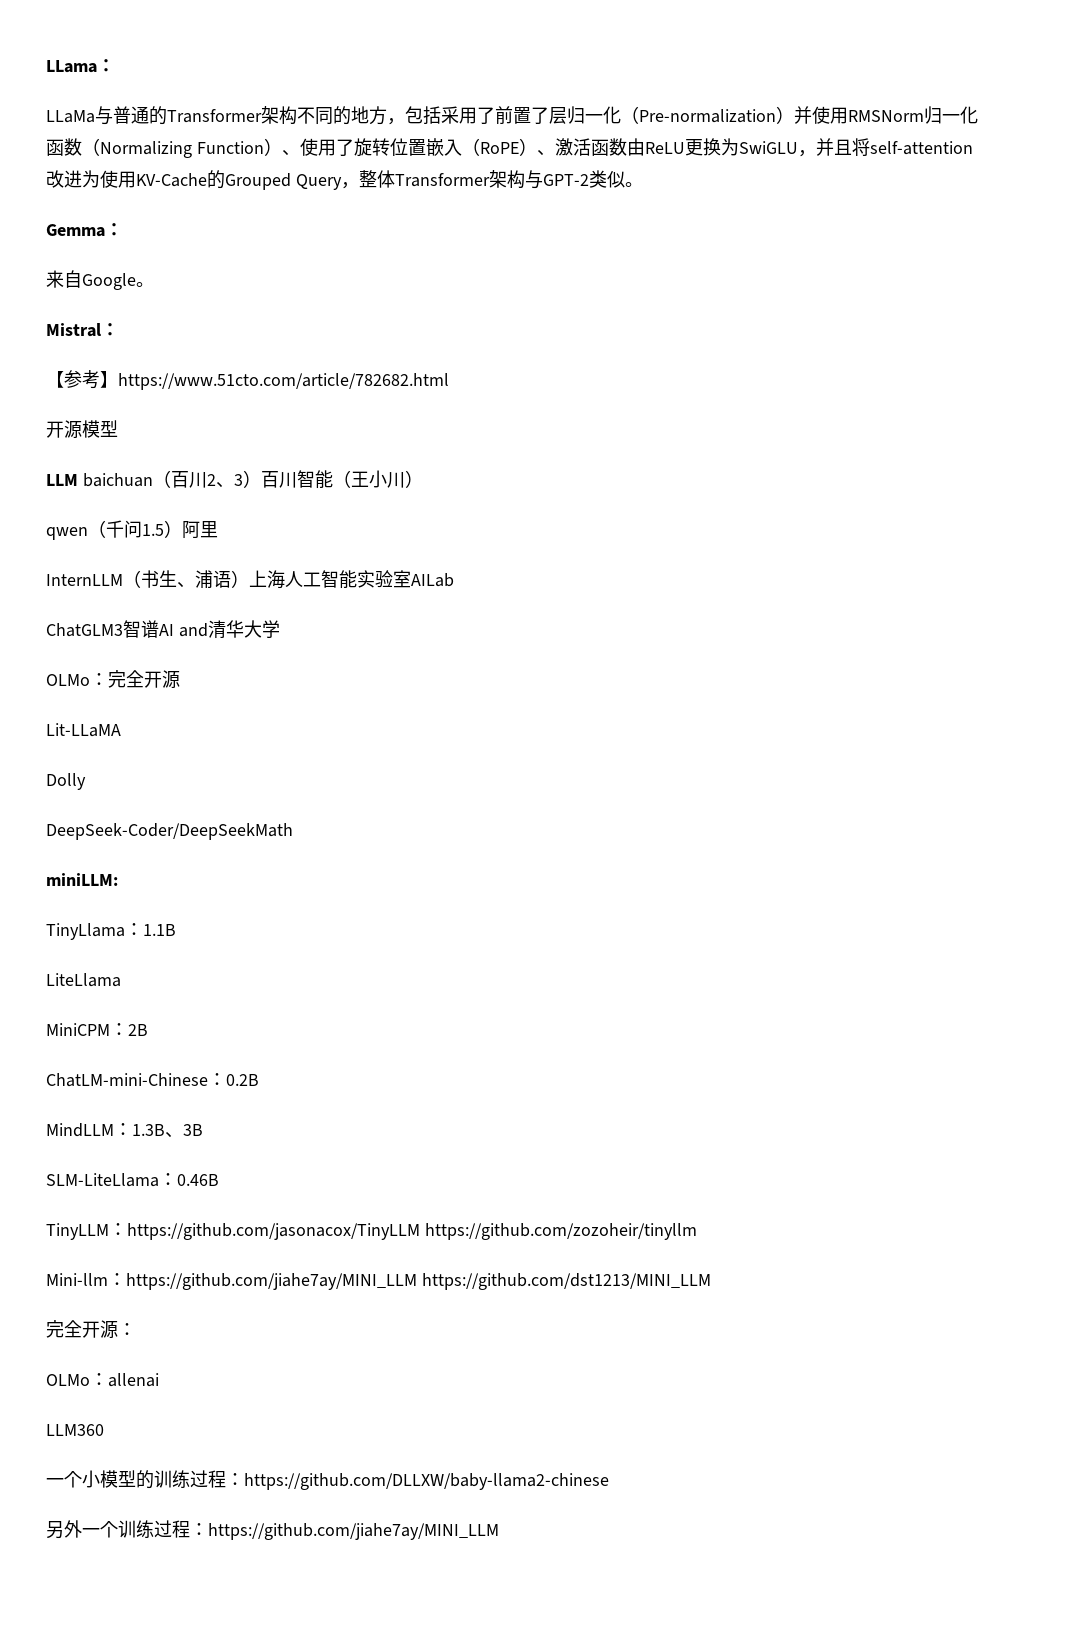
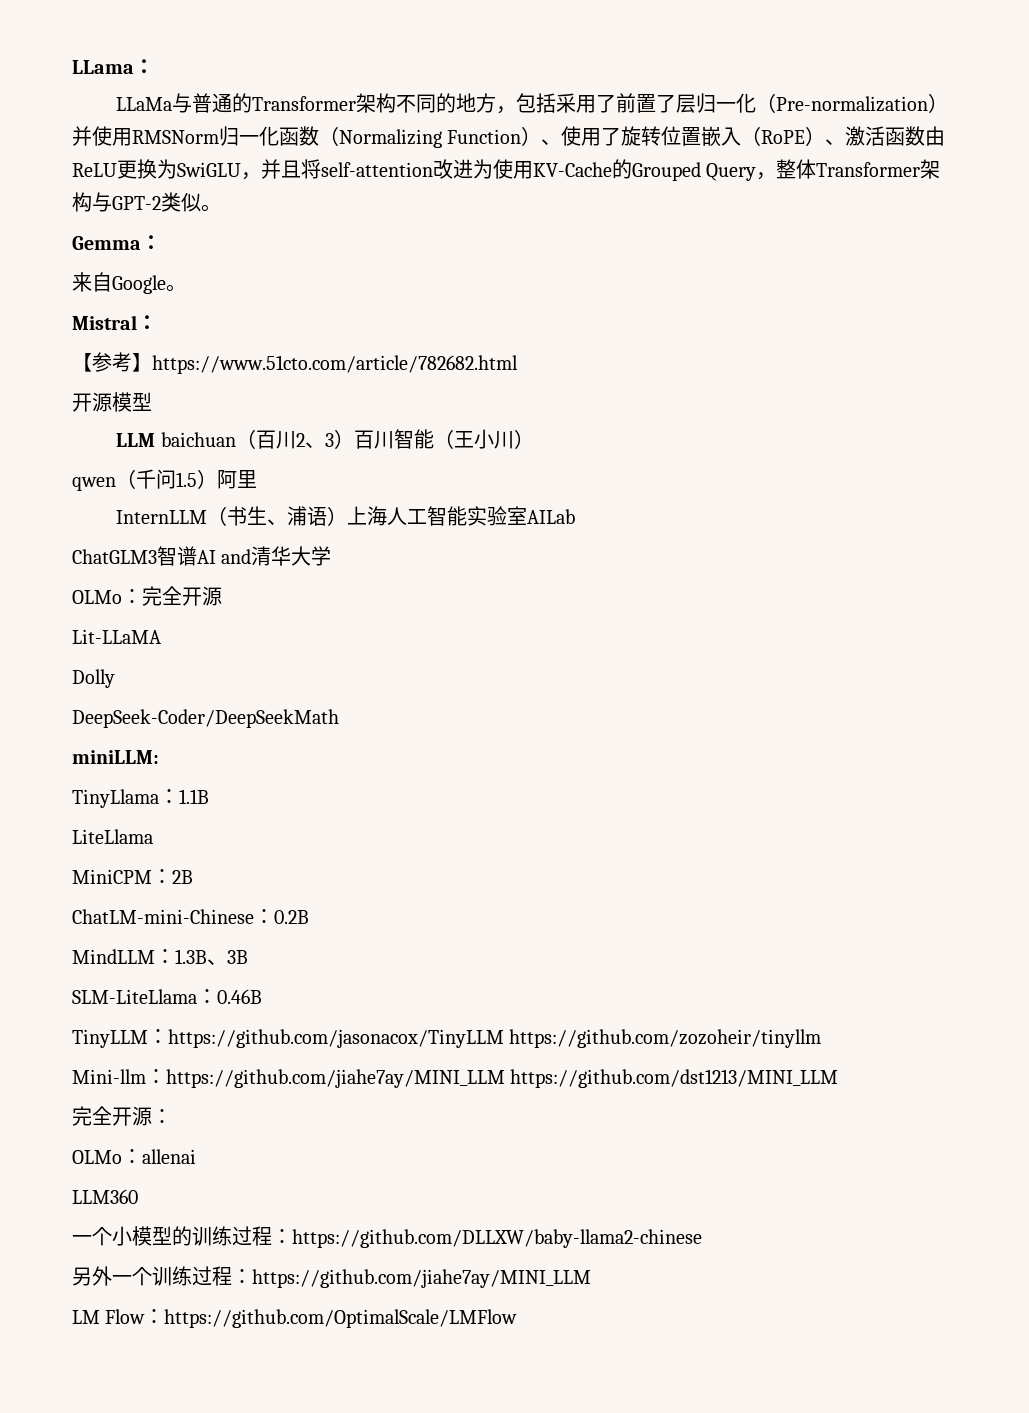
(499, 1531) none -> [72,1309,518,1328] // LM Flow：https://github.com/OptimalScale/LMFlow

